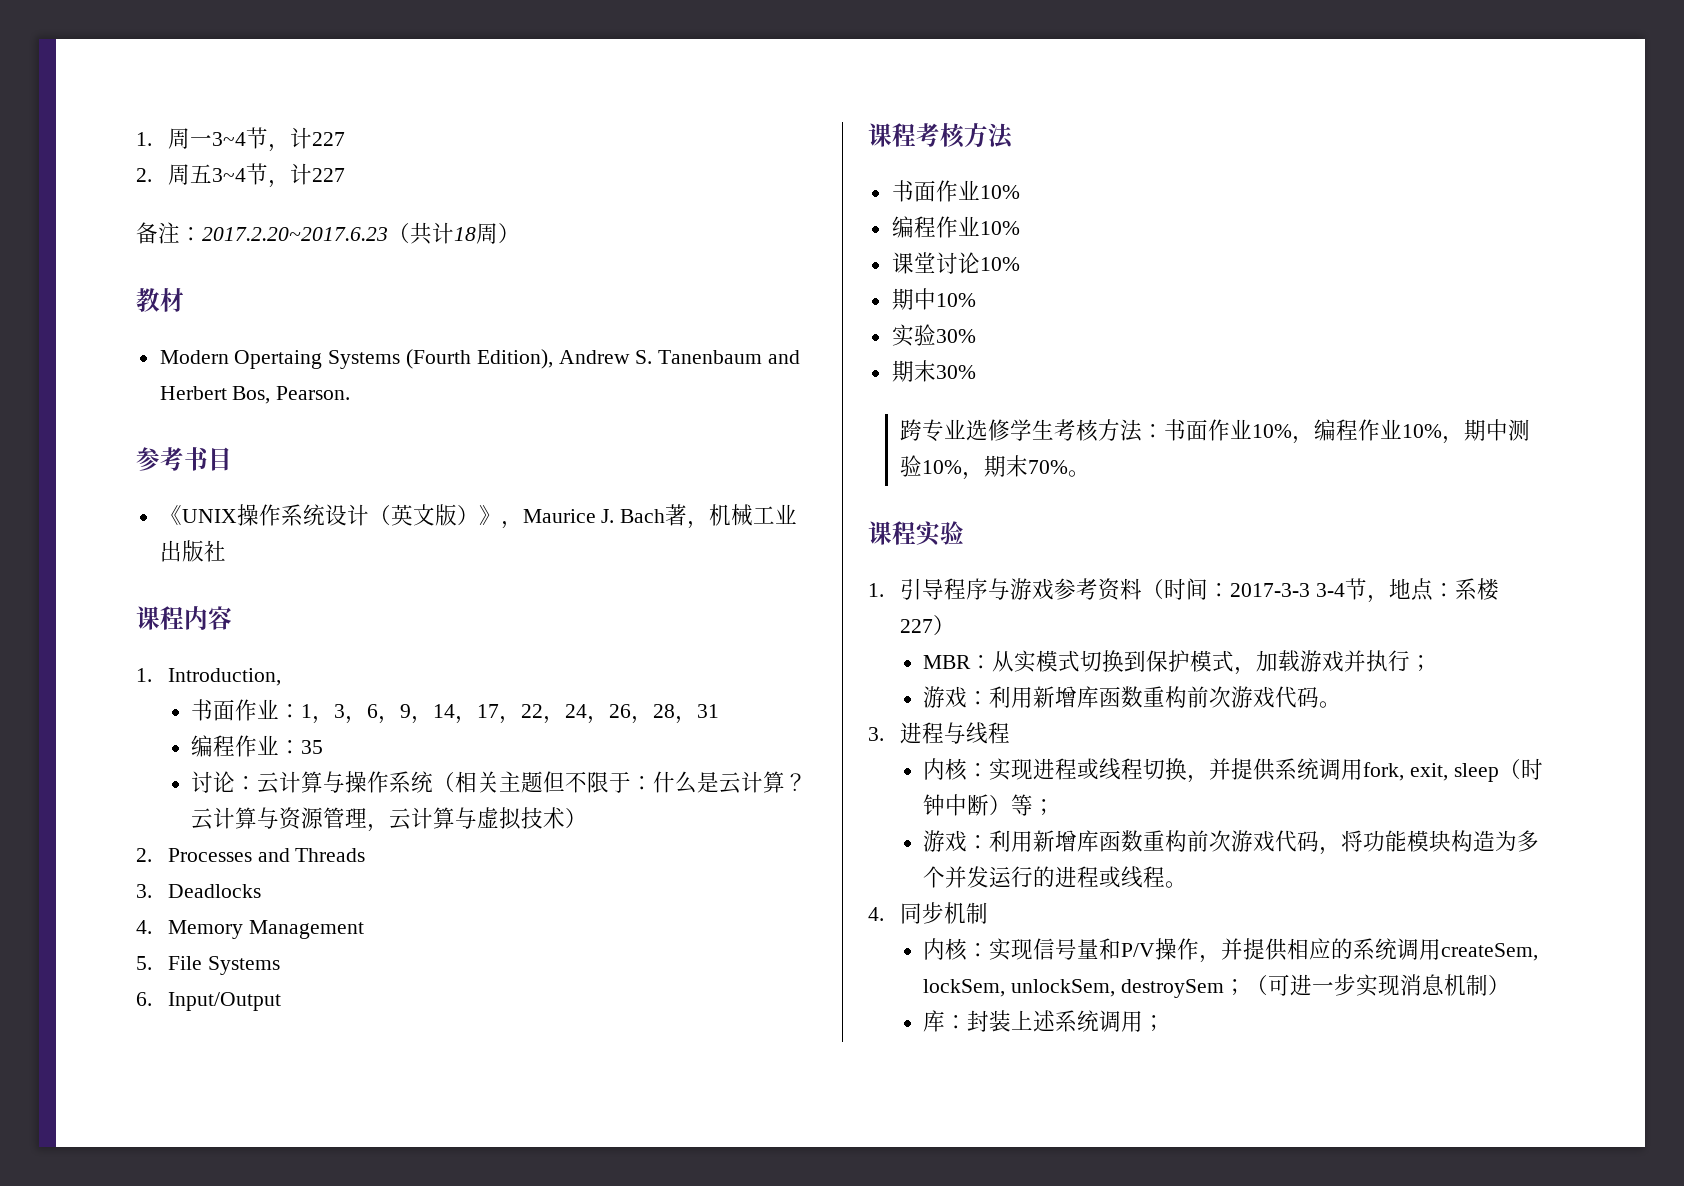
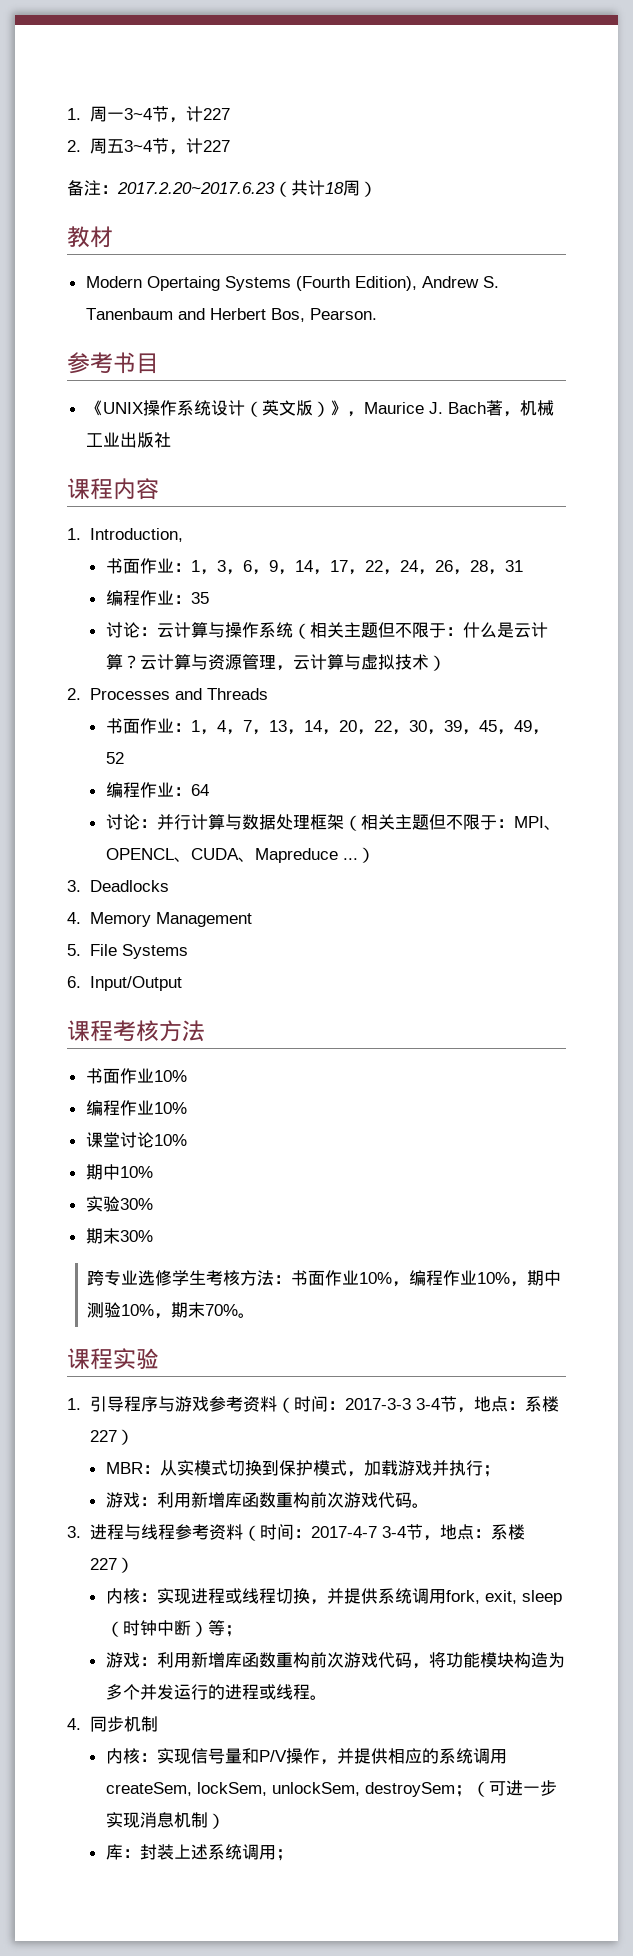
(366, 855) none -> [105,718,549,735] [105,752,124,764] [105,782,209,798] [105,814,561,831] [105,847,375,863] // 书面作业：1，4，7，13，14，20，22，30，39，45，49，52 // 编程作业：64 // 讨论：并行计算与数据处理框架（相关主题但不限于：MPI、OPENCL、CUDA、Mapreduce ...）
(1010, 733) none -> [174,1524,525,1541] [89,1557,134,1573] 参考资料（时间：2017-4-7 3-4节，地点：系楼227）

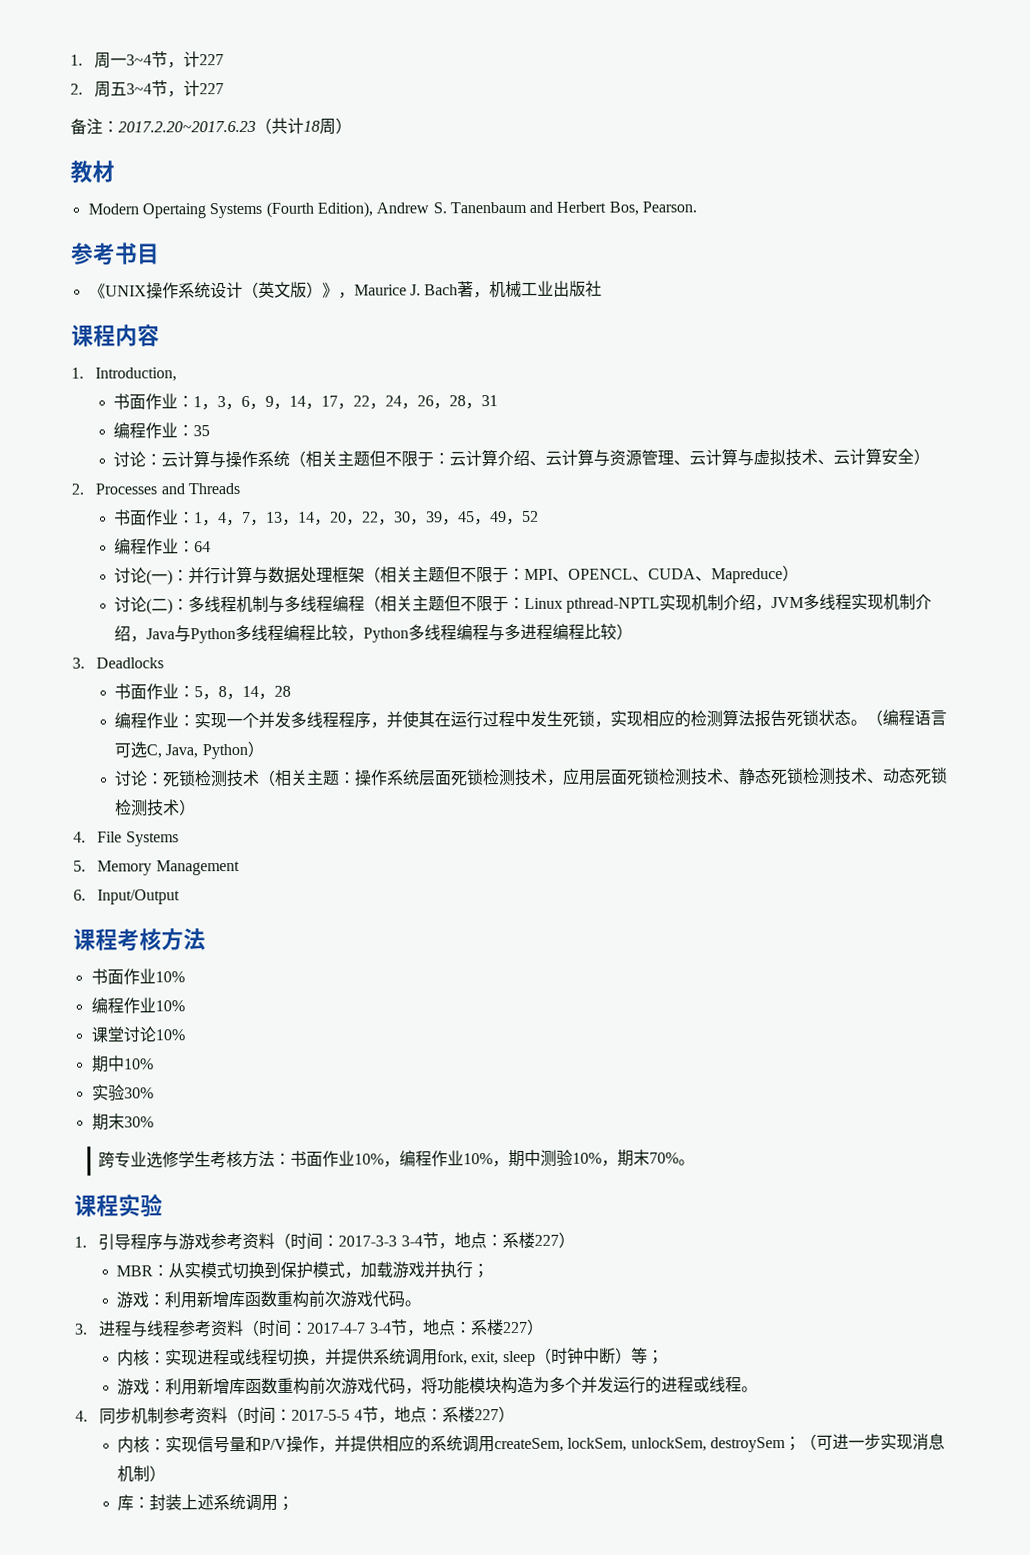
[462,622,548,638] [105,654,140,670] 什么是云计算？ -> [448,449,546,467] 云计算介绍、
[275,665,293,671] ， -> [672,460,690,466] 、
(429, 662) none -> [816,447,914,465] 、云计算安全
(140, 822) none -> [145,569,173,586] (一)
[342,847,375,863] [67,880,169,892] [67,912,252,927] [67,944,81,956] ...） // 3. Deadlocks // 4. Memory Management // 5. -> [781,564,799,582] [113,593,933,615] [113,623,633,644] [72,657,165,669] [113,683,291,701] [113,709,947,729] [113,740,264,760] [113,767,948,788] [114,799,196,817] [73,831,86,843] ） // 讨论(二)：多线程机制与多线程编程（相关主题但不限于：Linux pthread-NPTL实现机制介绍，JVM多线程实现机制介绍，Java与Python多线程编程比较，Python多线程编程与多进程编程比较） // 3. Deadlocks // 书面作业：5，8，14，28 // 编程作业：实现一个并发多线程程序，并使其在运行过程中发生死锁，实现相应的检测算法报告死锁状态。（编程语言可选C, Java, Python） // 讨论：死锁检测技术（相关主题：操作系统层面死锁检测技术，应用层面死锁检测技术、静态死锁检测技术、动态死锁检测技术） // 4.
(188, 951) none -> [73,860,240,876] // 5. Memory Management
(158, 1724) none -> [163,1406,515,1425] 参考资料（时间：2017-5-5 4节，地点：系楼227）

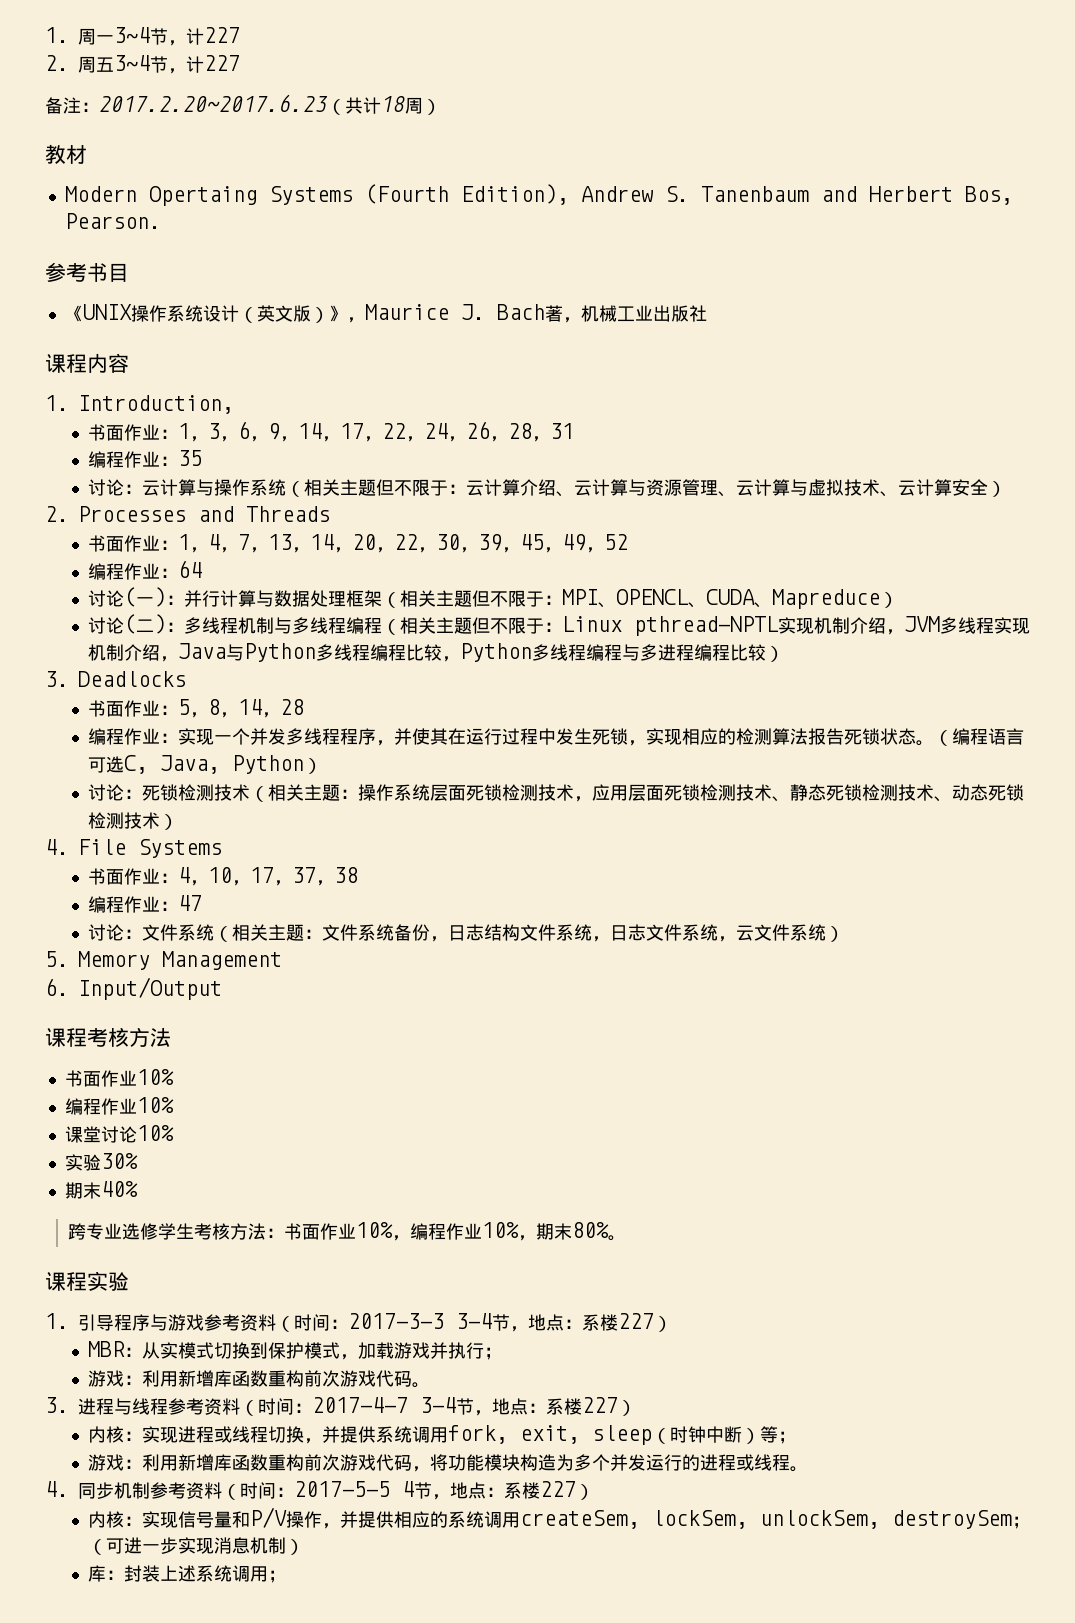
(179, 839) none -> [87,867,358,886] [87,895,202,913] [87,924,844,942] // 书面作业：4，10，17，37，38 // 编程作业：47 // 讨论：文件系统（相关主题：文件系统备份，日志结构文件系统，日志文件系统，云文件系统）
[91,1055,154,1073] // 期中10% -> (174, 1133) none
[123,1116,154,1128] 30% -> [100,1181,138,1197] 40%
[524,1149,680,1167] 中测验10%，期末70% -> [554,1222,610,1240] 末80%

